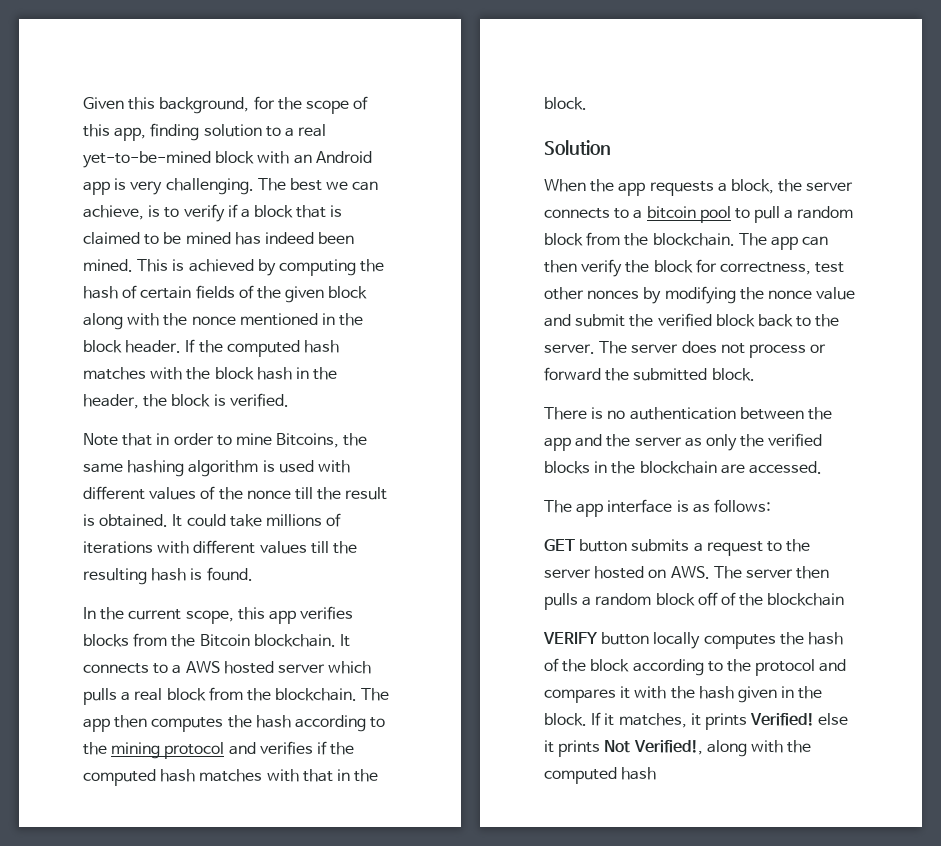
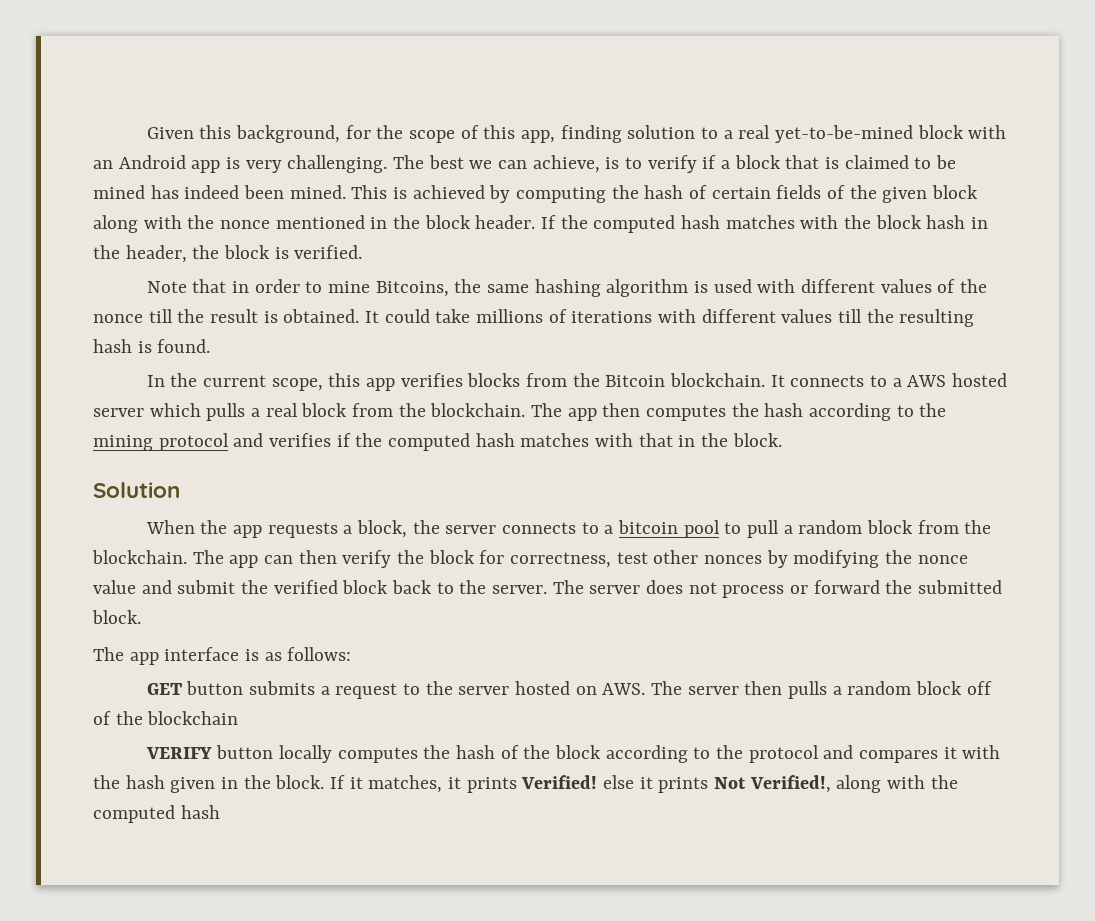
[544,407,832,420] [544,433,823,451] [544,461,822,474] // There is no authentication between the app and the server as only the verified blocks in the blockchain are accessed. -> (141, 617) none

